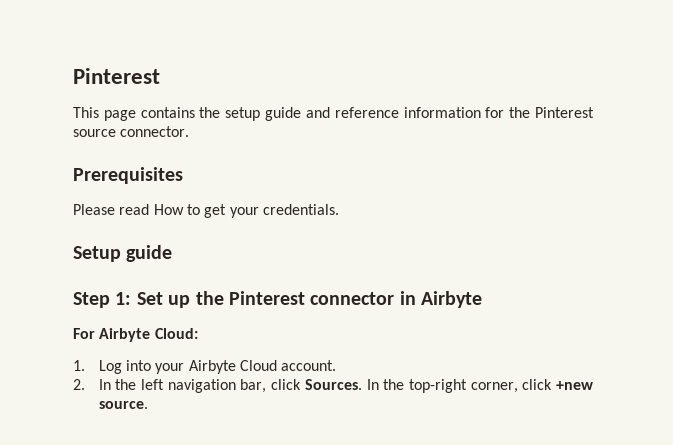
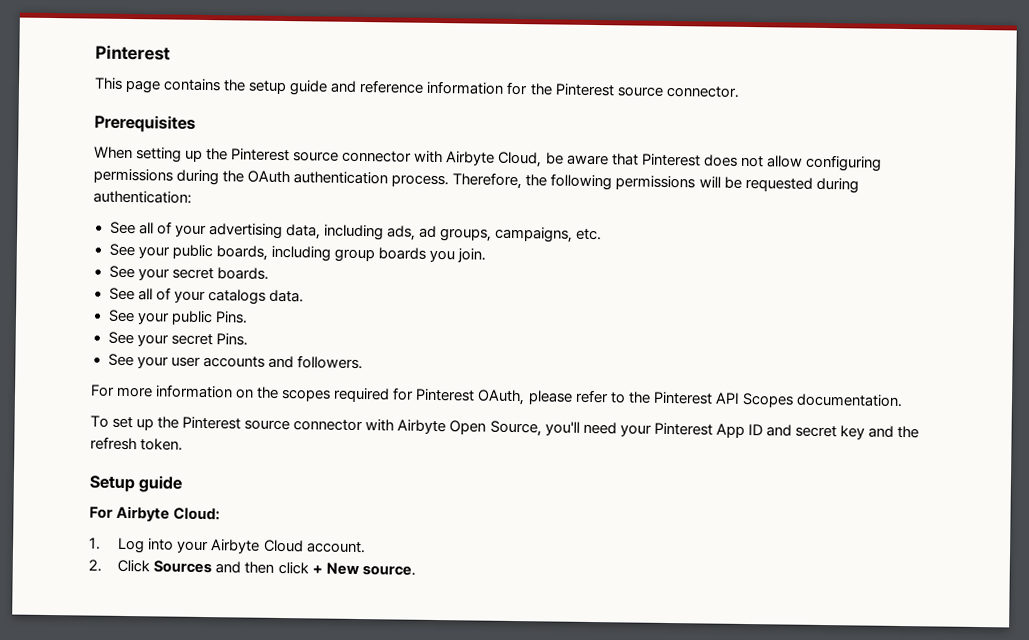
[73,204,339,218] [73,245,173,262] [73,291,483,308] Please read How to get your credentials. // Setup guide // Step 1: Set up the Pinterest connector in Airbyte -> [94,146,882,172] [93,168,859,194] [93,190,192,204] [109,221,603,243] [108,243,486,263] [108,265,269,281] [108,287,304,305] [107,309,248,326] [107,331,248,347] [107,353,363,370] [90,384,903,408] [90,415,920,440] [90,436,184,451] [89,475,183,493] When setting up the Pinterest source connector with Airbyte Cloud, be aware that Pinterest does not allow configuring permissions during the OAuth authentication process. Therefore, the following permissions will be requested during authentication: // See all of your advertising data, including ads, ad groups, campaigns, etc. // See your public boards, including group boards you join. // See your secret boards. // See all of your catalogs data. // See your public Pins. // See your secret Pins. // See your user accounts and followers. // For more information on the scopes required for Pinterest OAuth, please refer to the Pinterest API Scopes documentation. // To set up the Pinterest source connector with Airbyte Open Source, you'll need your Pinterest App ID and secret key and the refresh token. // Setup guide
[98,379,593,393] In the left navigation bar, click Sources. In the top-right corner, click +new -> [117,559,360,576] Click Sources and then click + New

